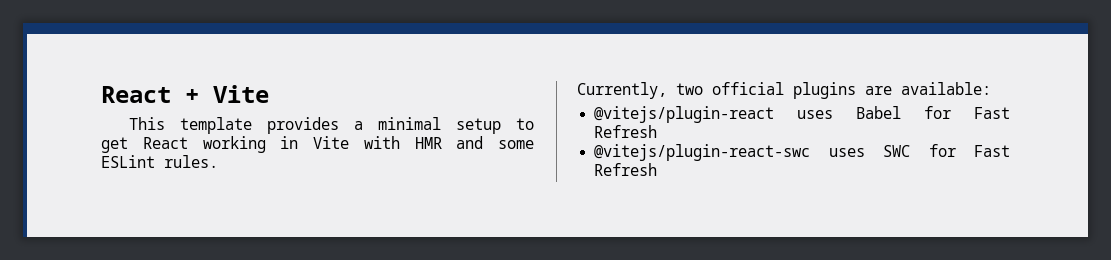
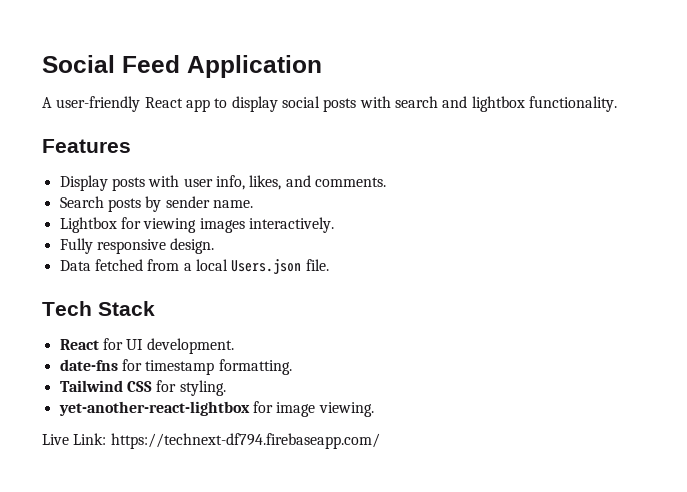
[101,85,269,103] [129,117,534,134] [101,136,534,153] [101,155,218,168] [577,82,991,99] [594,106,1010,123] [594,125,658,138] [594,144,1010,161] [594,163,658,176] React + Vite // This template provides a minimal setup to get React working in Vite with HMR and some ESLint rules. // Currently, two official plugins are available: // @vitejs/plugin-react uses Babel for Fast Refresh // @vitejs/plugin-react-swc uses SWC for Fast Refresh -> [42,55,322,78] [42,96,617,112] [42,139,131,153] [59,175,386,191] [59,196,253,212] [59,217,334,233] [59,238,215,254] [59,259,329,274] [42,301,155,316] [59,338,234,354] [59,359,292,375] [59,380,226,396] [58,401,374,417] [42,433,380,449] Social Feed Application // A user-friendly React app to display social posts with search and lightbox functionality. // Features // Display posts with user info, likes, and comments. // Search posts by sender name. // Lightbox for viewing images interactively. // Fully responsive design. // Data fetched from a local Users.json file. // Tech Stack // React for UI development. // date-fns for timestamp formatting. // Tailwind CSS for styling. // yet-another-react-lightbox for image viewing. // Live Link: https://technext-df794.firebaseapp.com/

